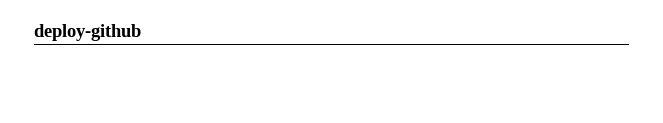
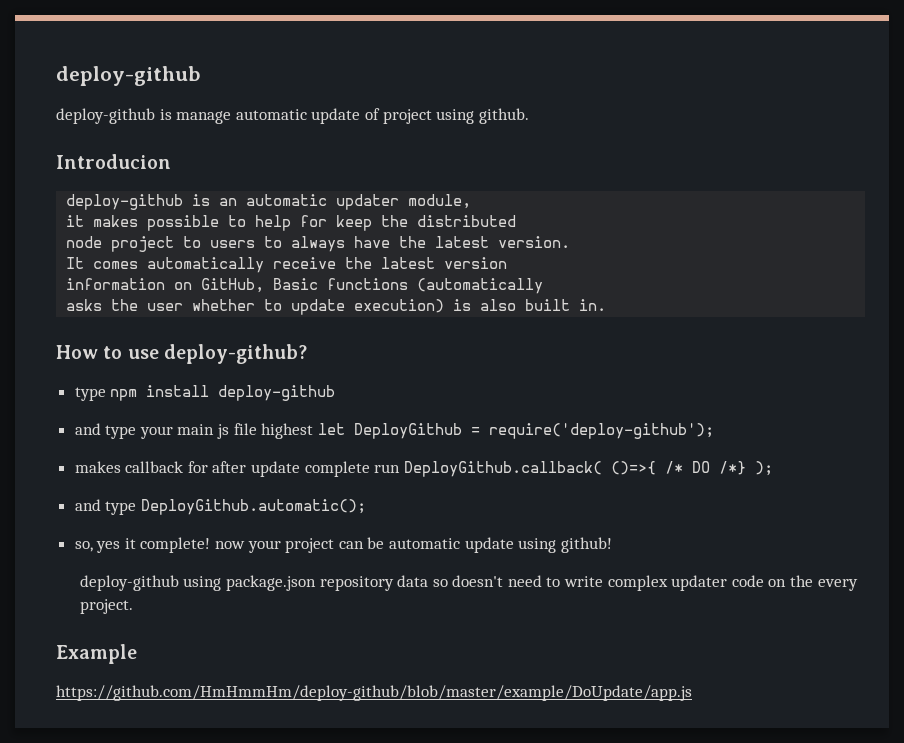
[34,24,141,41] deploy-github -> [56,66,201,86] [56,108,529,124] [56,154,171,169] [66,194,472,210] [66,215,517,231] [66,236,571,252] [66,257,508,273] [66,278,544,294] [66,299,607,315] [56,344,307,364] [74,385,336,401] [74,423,714,439] [74,461,773,477] [74,499,366,515] [74,537,612,553] [79,575,858,591] [79,599,133,614] [56,644,137,664] [56,685,692,701] deploy-github // deploy-github is manage automatic update of project using github. // Introducion // deploy-github is an automatic updater module, // it makes possible to help for keep the distributed // node project to users to always have the latest version. // It comes automatically receive the latest version // information on GitHub, Basic functions (automatically // asks the user whether to update execution) is also built in. // How to use deploy-github? // type npm install deploy-github // and type your main js file highest let DeployGithub = require('deploy-github'); // makes callback for after update complete run DeployGithub.callback( ()=>{ /* DO /*} ); // and type DeployGithub.automatic(); // so, yes it complete! now your project can be automatic update using github! // deploy-github using package.json repository data so doesn't need to write complex updater code on the every project. // Example // https://github.com/HmHmmHm/deploy-github/blob/master/example/DoUpdate/app.js

